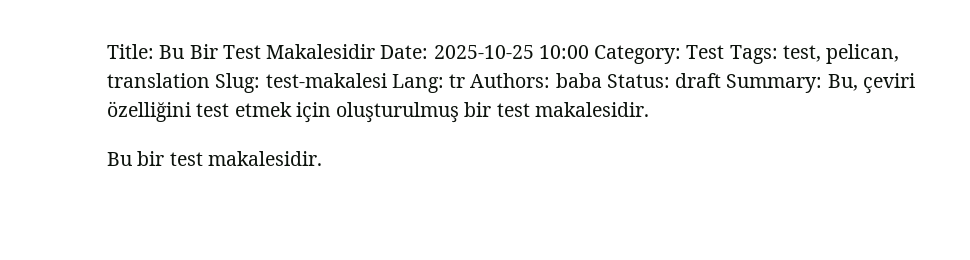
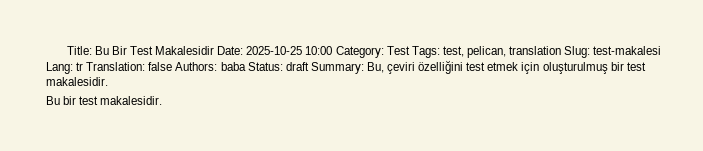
(466, 81) none -> [86,62,173,71] Translation: false

